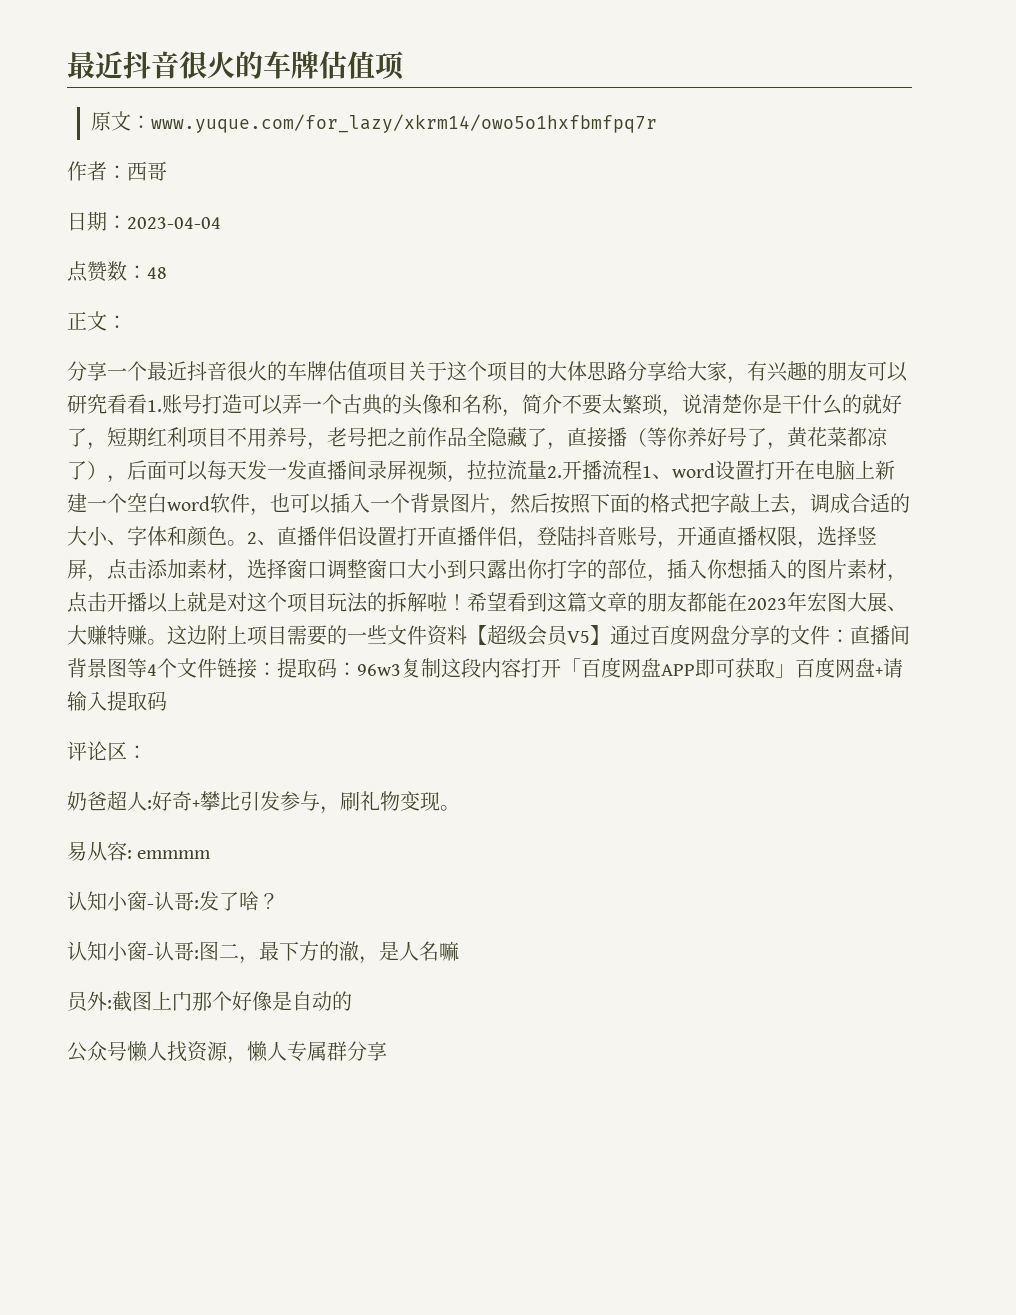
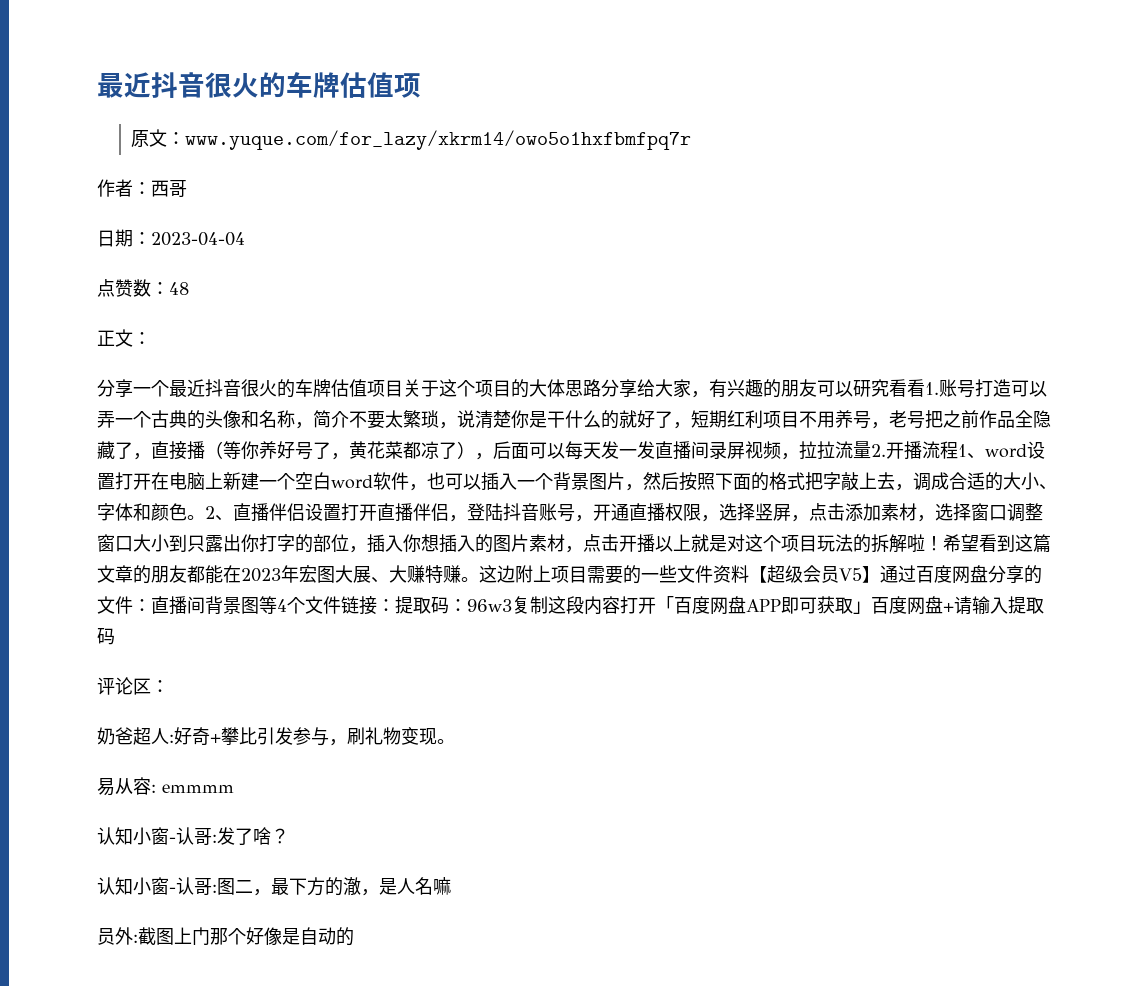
[67,1041,387,1064] // 公众号懒人找资源，懒人专属群分享 -> (354, 936) none

